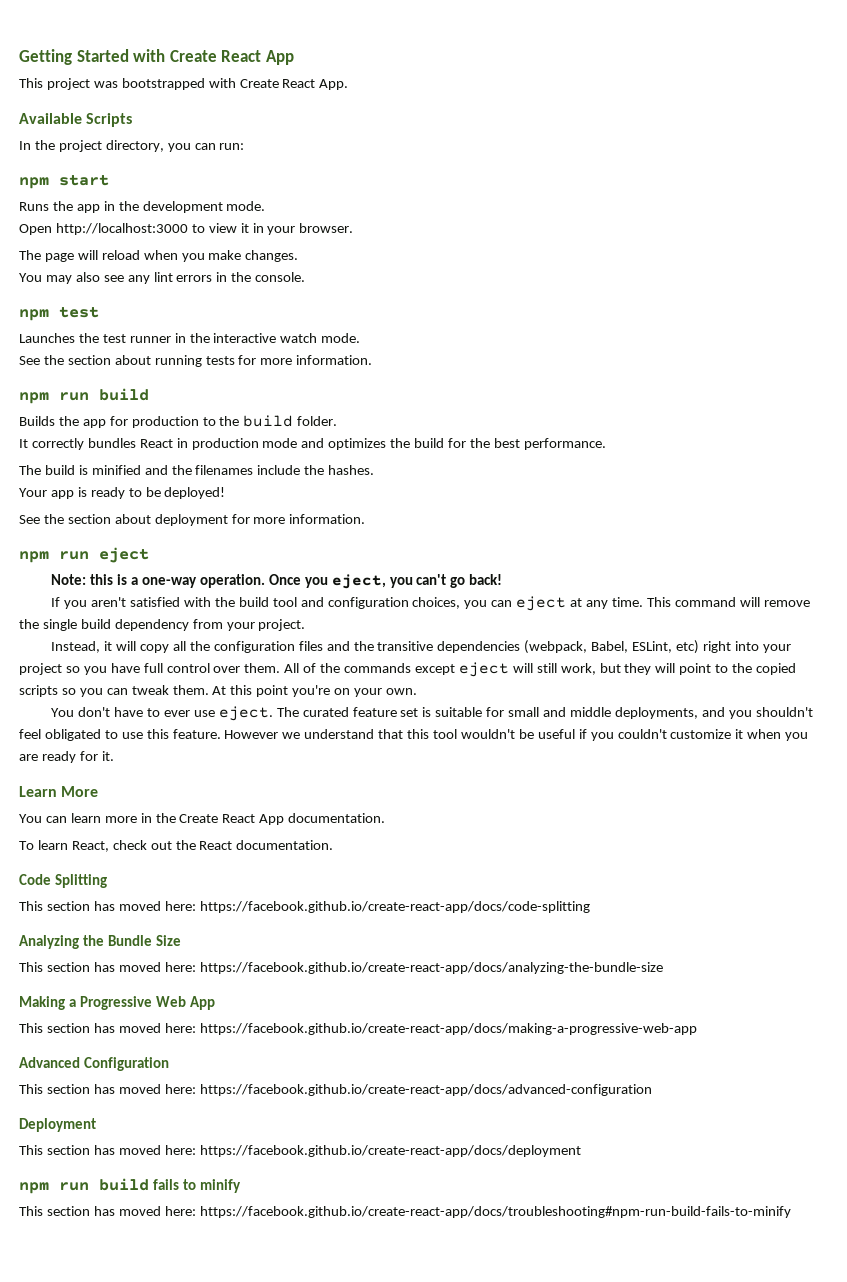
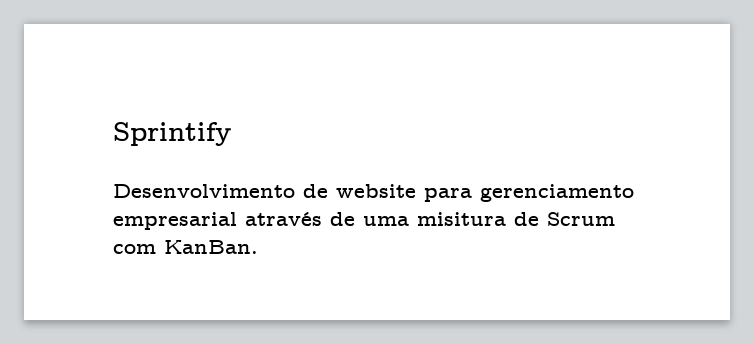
[19,49,294,65] [19,78,349,90] [19,113,133,127] [19,140,245,152] [19,174,109,189] [19,201,266,213] [19,223,354,235] [19,250,299,262] [19,272,306,284] [19,306,99,321] [19,333,361,343] [19,355,373,367] [19,388,149,404] [19,415,338,428] [19,438,606,450] [19,465,375,475] [19,487,226,499] [19,514,366,526] [19,547,149,563] [51,574,503,589] [51,596,810,611] [19,619,306,631] [51,640,791,654] [19,662,797,677] [19,685,417,697] [51,706,813,721] [19,729,809,741] [19,751,114,763] [19,786,99,797] [19,813,386,825] [19,840,334,852] [19,874,108,888] [19,901,590,913] [19,935,182,949] [19,962,663,974] [19,996,216,1010] [19,1023,697,1035] [19,1057,170,1071] [19,1084,652,1096] [19,1118,96,1132] [19,1145,581,1157] [19,1178,242,1194] [19,1206,791,1218] Getting Started with Create React App // This project was bootstrapped with Create React App. // Available Scripts // In the project directory, you can run: // npm start // Runs the app in the development mode. // Open http://localhost:3000 to view it in your browser. // The page will reload when you make changes. // You may also see any lint errors in the console. // npm test // Launches the test runner in the interactive watch mode. // See the section about running tests for more information. // npm run build // Builds the app for production to the build folder. // It correctly bundles React in production mode and optimizes the build for the best performance. // The build is minified and the filenames include the hashes. // Your app is ready to be deployed! // See the section about deployment for more information. // npm run eject // Note: this is a one-way operation. Once you eject, you can't go back! // If you aren't satisfied with the build tool and configuration choices, you can eject at any time. This command will remove the single build dependency from your project. // Instead, it will copy all the configuration files and the transitive dependencies (webpack, Babel, ESLint, etc) right into your project so you have full control over them. All of the commands except eject will still work, but they will point to the copied scripts so you can tweak them. At this point you're on your own. // You don't have to ever use eject. The curated feature set is suitable for small and middle deployments, and you shouldn't feel obligated to use this feature. However we understand that this tool wouldn't be useful if you couldn't customize it when you are ready for it. // Learn More // You can learn more in the Create React App documentation. // To learn React, check out the React documentation. // Code Splitting // This section has moved here: https://facebook.github.io/create-react-app/docs/code-splitting // Analyzing the Bundle Size // This section has moved here: https://facebook.github.io/create-react-app/docs/analyzing-the-bundle-size // Making a Progressive Web App // This section has moved here: https://facebook.github.io/create-react-app/docs/making-a-progressive-web-app // Advanced Configuration // This section has moved here: https://facebook.github.io/create-react-app/docs/advanced-configuration // Deployment // This section has moved here: https://facebook.github.io/create-react-app/docs/deployment // npm run build fails to minify // This section has moved here: https://facebook.github.io/create-react-app/docs/troubleshooting#npm-run-build-fails-to-minify -> [113,122,232,146] [113,184,634,202] [113,212,615,230] [113,240,258,254] Sprintify // Desenvolvimento de website para gerenciamento empresarial através de uma misitura de Scrum com KanBan.

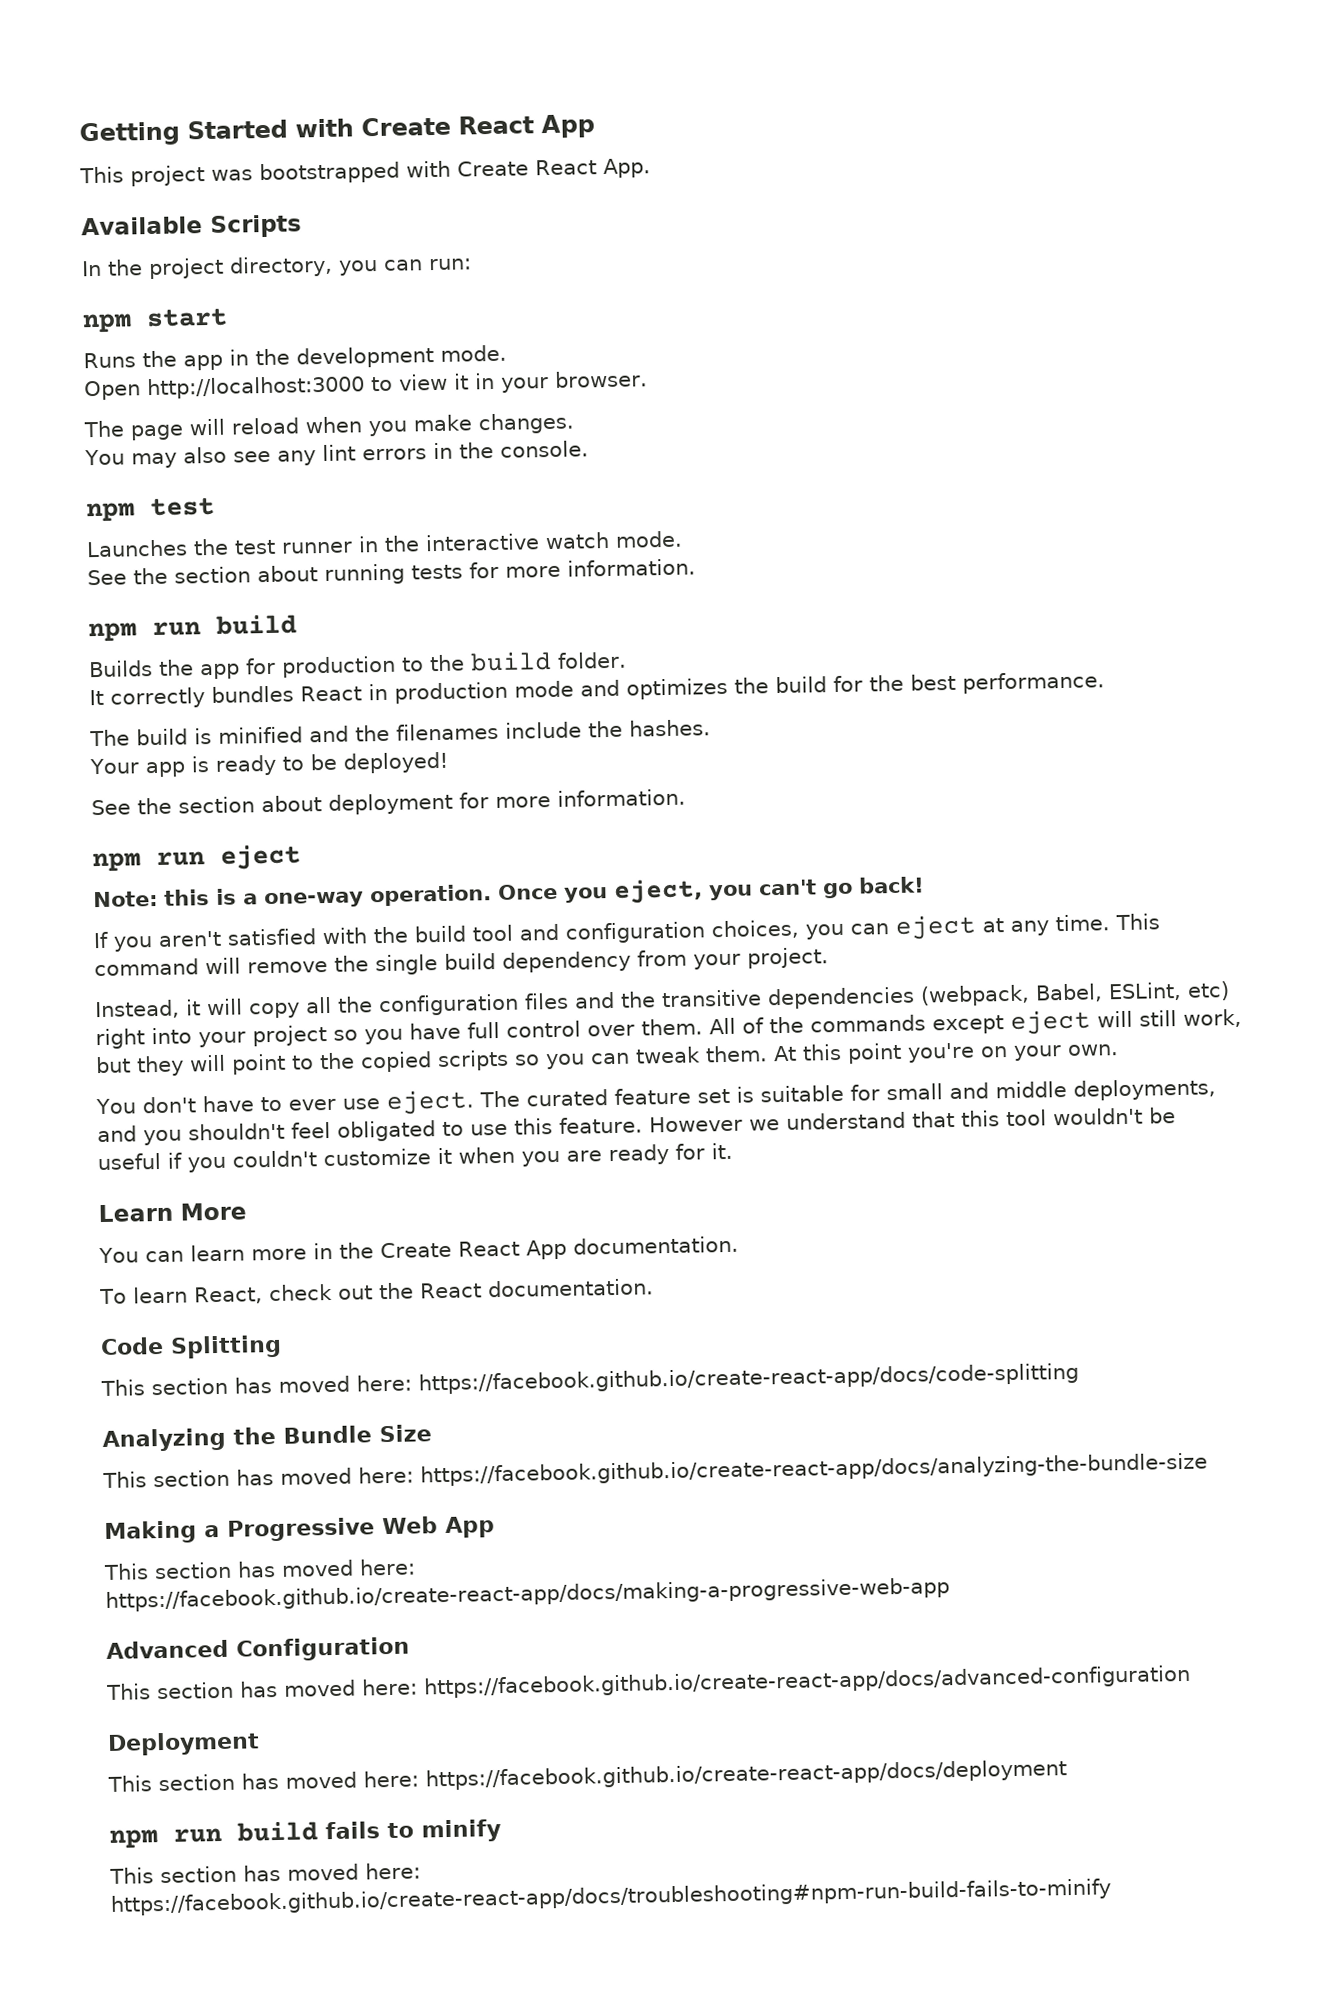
[113,122,232,146] [113,184,634,202] [113,212,615,230] [113,240,258,254] Sprintify // Desenvolvimento de website para gerenciamento empresarial através de uma misitura de Scrum com KanBan. -> [79,114,595,147] [79,158,651,187] [81,214,302,238] [81,255,472,280] [82,308,228,334] [83,344,507,371] [84,370,648,401] [83,412,575,441] [84,440,589,469] [86,497,215,523] [86,530,683,558] [87,558,696,586] [88,614,297,643] [88,651,627,680] [89,671,1105,709] [89,719,711,747] [89,751,449,778] [91,788,686,816] [92,844,301,873] [93,876,925,909] [93,913,1160,952] [94,947,829,977] [94,981,1230,1020] [95,1008,1242,1050] [95,1042,1119,1077] [95,1078,1216,1115] [97,1107,1176,1146] [97,1142,733,1173] [98,1202,247,1223] [98,1235,739,1264] [99,1278,654,1305] [100,1334,282,1359] [100,1362,1079,1397] [102,1424,432,1453] [102,1452,1208,1489] [104,1516,495,1545] [103,1558,416,1581] [105,1577,950,1613] [106,1636,410,1662] [106,1664,1191,1701] [107,1731,260,1756] [107,1759,1067,1792] [109,1819,501,1849] [109,1862,421,1884] [110,1878,1111,1916] Getting Started with Create React App // This project was bootstrapped with Create React App. // Available Scripts // In the project directory, you can run: // npm start // Runs the app in the development mode. // Open http://localhost:3000 to view it in your browser. // The page will reload when you make changes. // You may also see any lint errors in the console. // npm test // Launches the test runner in the interactive watch mode. // See the section about running tests for more information. // npm run build // Builds the app for production to the build folder. // It correctly bundles React in production mode and optimizes the build for the best performance. // The build is minified and the filenames include the hashes. // Your app is ready to be deployed! // See the section about deployment for more information. // npm run eject // Note: this is a one-way operation. Once you eject, you can't go back! // If you aren't satisfied with the build tool and configuration choices, you can eject at any time. This command will remove the single build dependency from your project. // Instead, it will copy all the configuration files and the transitive dependencies (webpack, Babel, ESLint, etc) right into your project so you have full control over them. All of the commands except eject will still work, but they will point to the copied scripts so you can tweak them. At this point you're on your own. // You don't have to ever use eject. The curated feature set is suitable for small and middle deployments, and you shouldn't feel obligated to use this feature. However we understand that this tool wouldn't be useful if you couldn't customize it when you are ready for it. // Learn More // You can learn more in the Create React App documentation. // To learn React, check out the React documentation. // Code Splitting // This section has moved here: https://facebook.github.io/create-react-app/docs/code-splitting // Analyzing the Bundle Size // This section has moved here: https://facebook.github.io/create-react-app/docs/analyzing-the-bundle-size // Making a Progressive Web App // This section has moved here: https://facebook.github.io/create-react-app/docs/making-a-progressive-web-app // Advanced Configuration // This section has moved here: https://facebook.github.io/create-react-app/docs/advanced-configuration // Deployment // This section has moved here: https://facebook.github.io/create-react-app/docs/deployment // npm run build fails to minify // This section has moved here: https://facebook.github.io/create-react-app/docs/troubleshooting#npm-run-build-fails-to-minify

